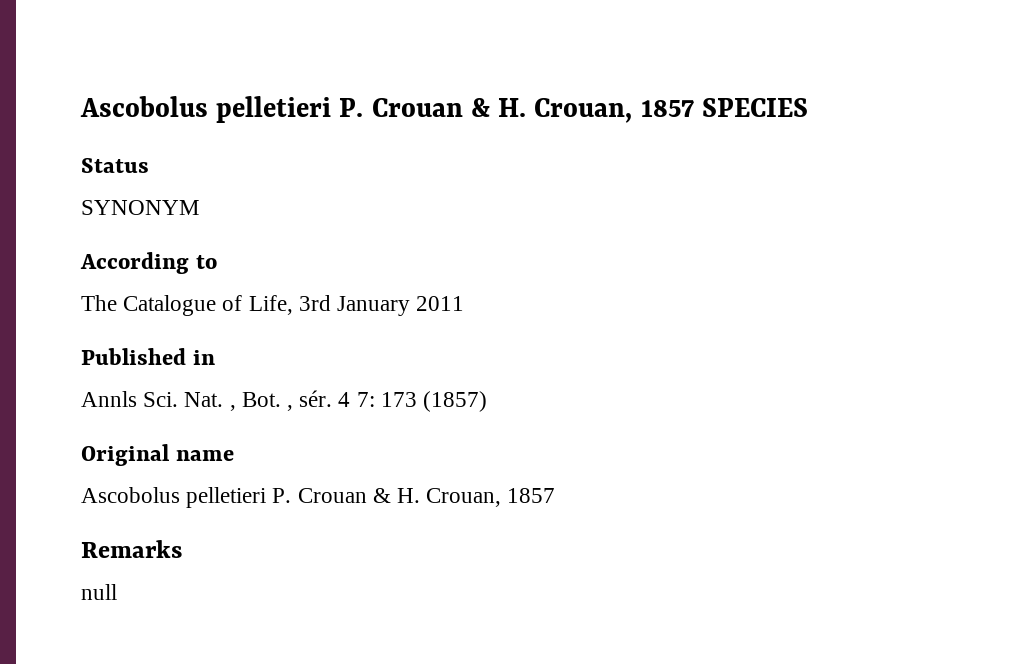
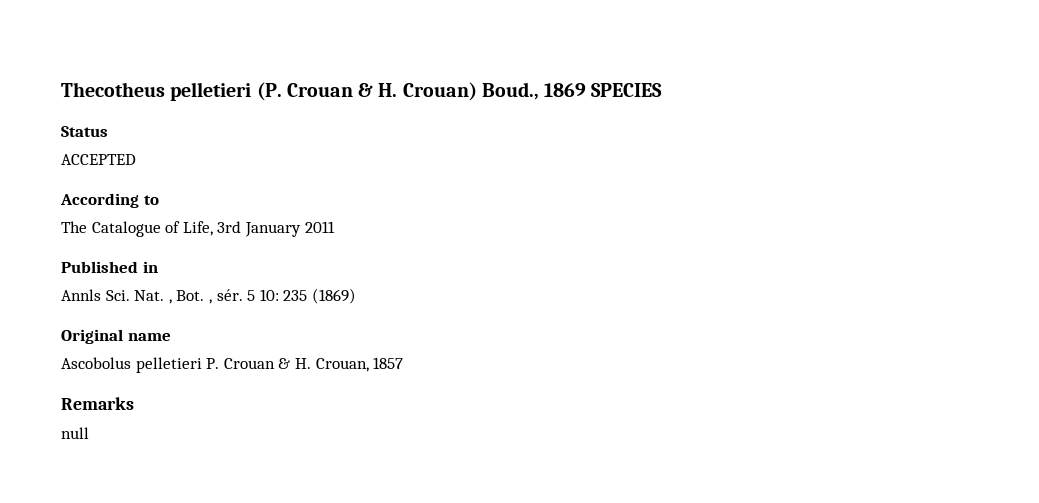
[80,96,694,123] Ascobolus pelletieri P. Crouan & H. Crouan, 1857 -> [61,82,587,101] Thecotheus pelletieri (P. Crouan & H. Crouan) Boud., 1869
[81,200,199,215] SYNONYM -> [61,154,136,165] ACCEPTED
[338,391,488,412] 4 7: 173 (1857) -> [247,288,356,304] 5 10: 235 (1869)

